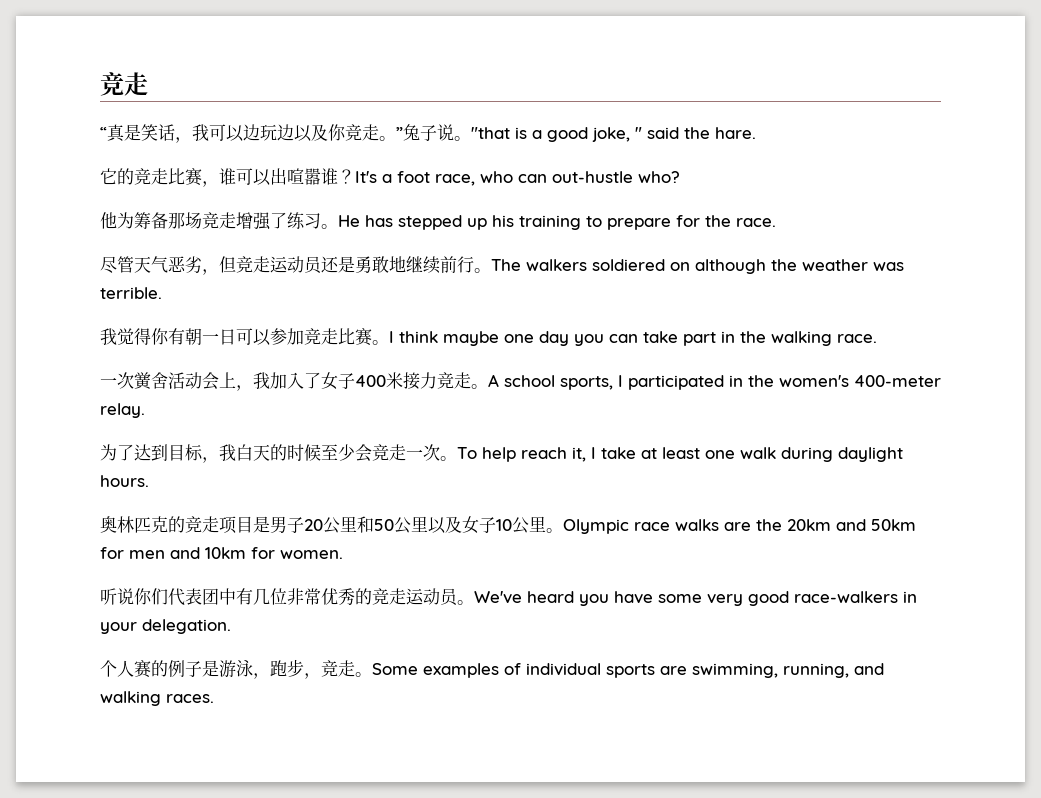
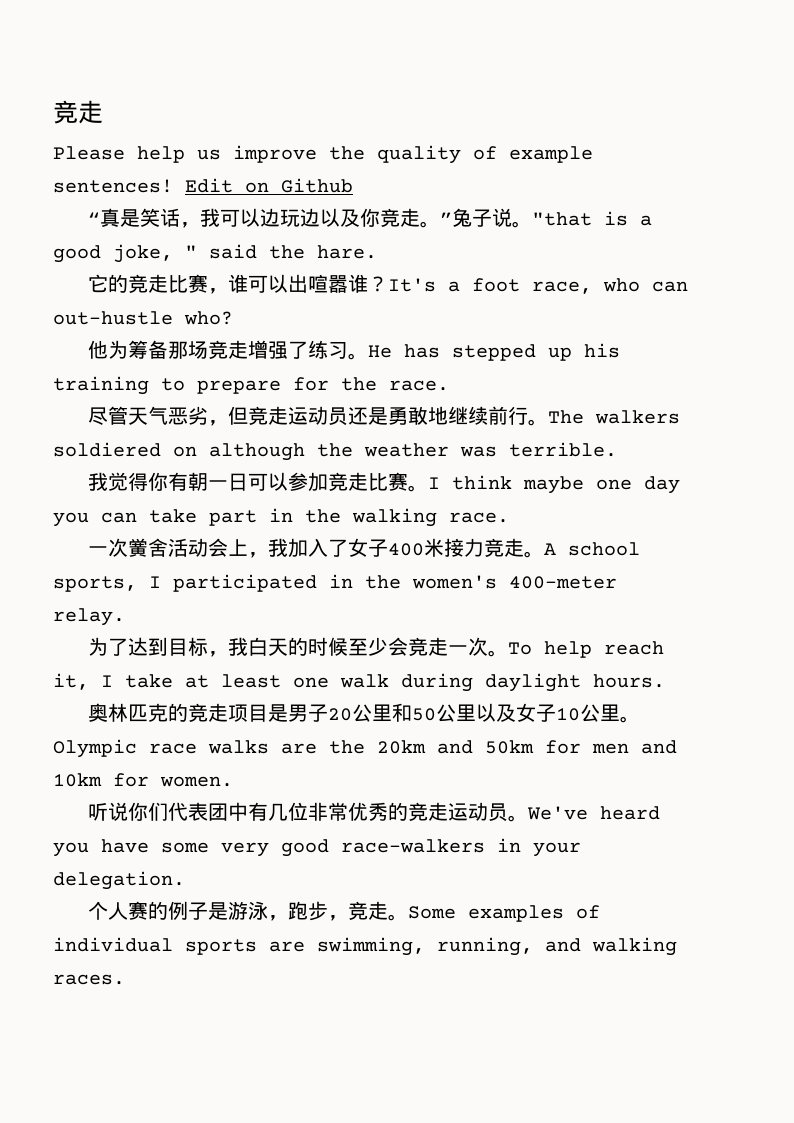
[100,71,148,96] 竞走 -> [53,100,103,124] [53,145,593,164] [53,178,353,193] 竞走 // Please help us improve the quality of example sentences! Edit on Github

